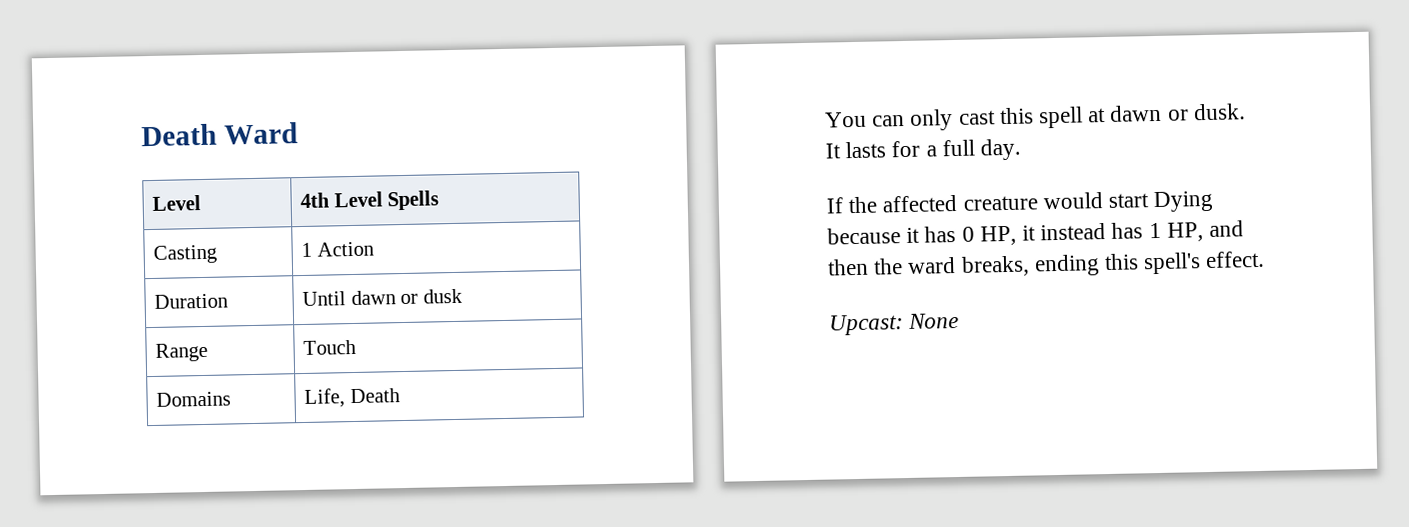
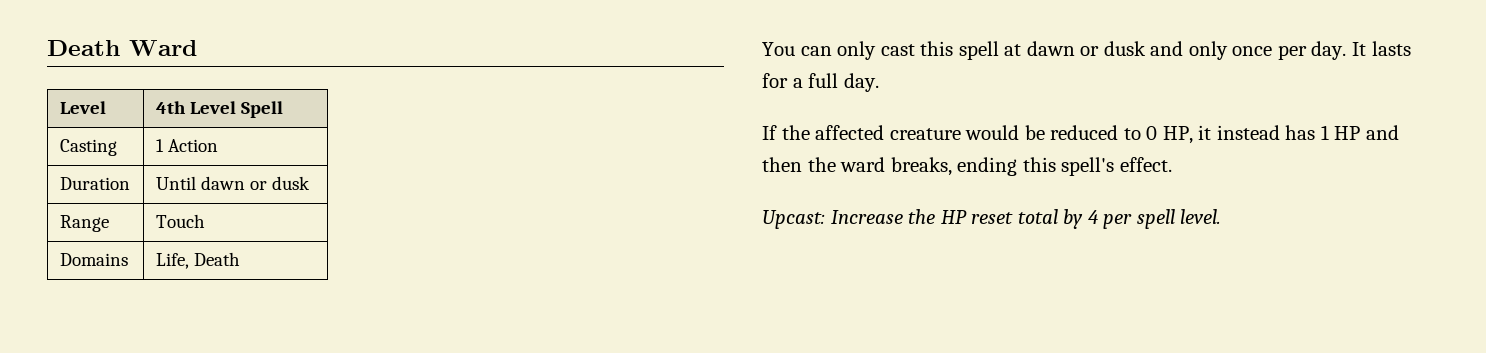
[387,190,440,211] Spells -> [240,101,283,118] Spell
[1192,103,1246,121] dusk. -> [1103,41,1347,60] dusk and only once per day.
[1108,190,1215,213] [827,225,957,245] start Dying because it has -> [1024,125,1141,140] be reduced to
[1166,222,1204,242] HP, -> [1334,126,1361,140] HP
[829,312,960,336] Upcast: None -> [762,209,1222,229] Upcast: Increase the HP reset total by 4 per spell level.

